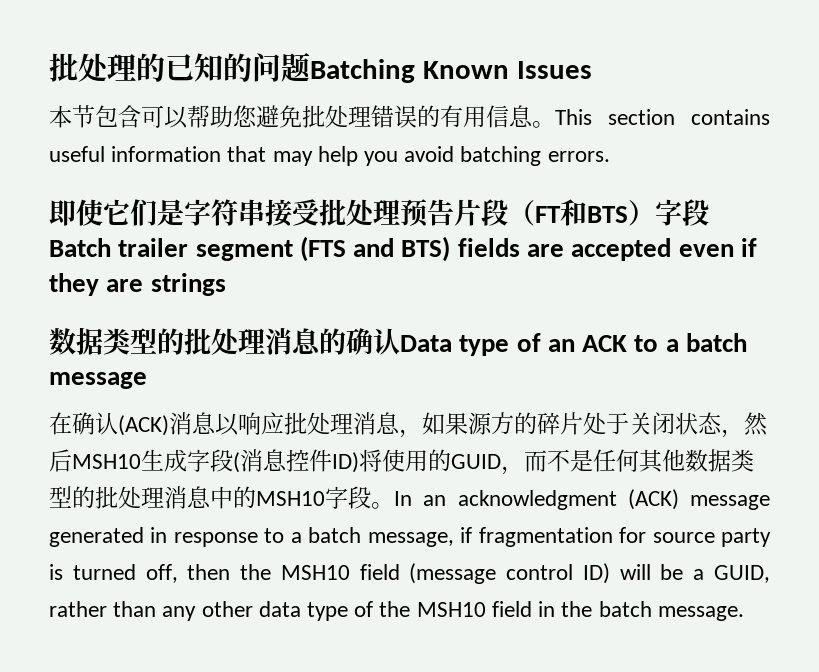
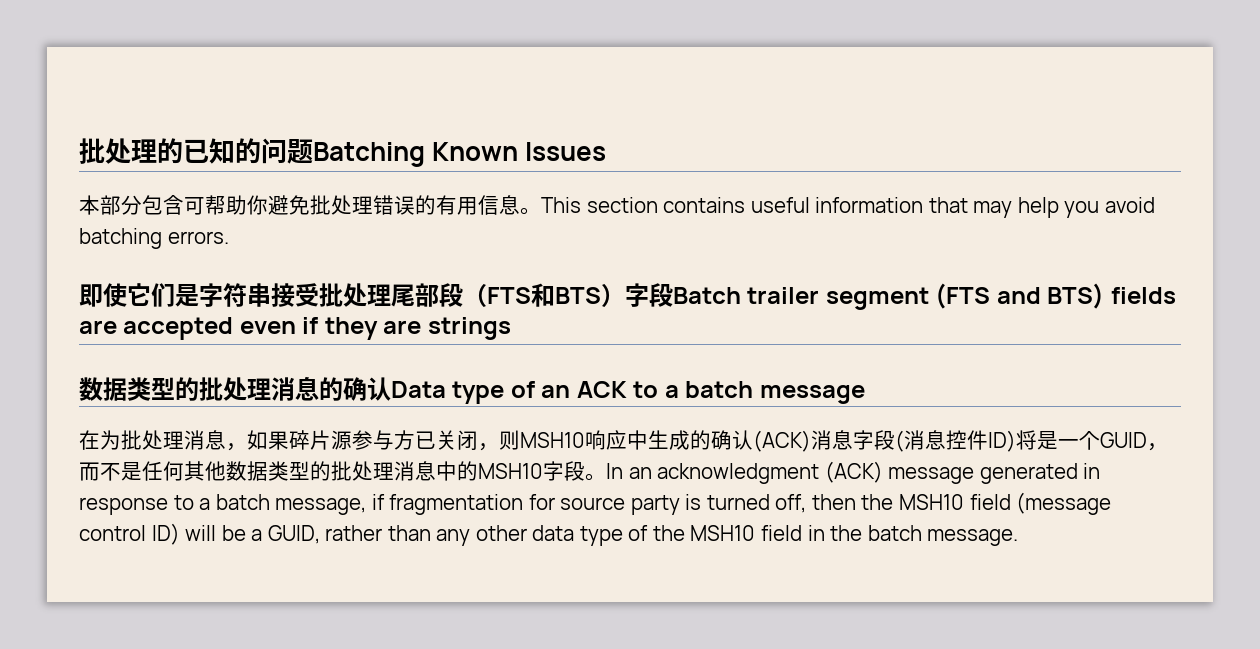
[72,105,257,129] 节包含可以帮助您 -> [100,195,268,215] 部分包含可帮助你
[400,199,561,227] 预告片段（FT -> [391,283,531,307] 尾部段（FTS
[72,412,768,438] [49,449,187,472] 确认(ACK)消息以响应批处理消息，如果源方的碎片处于关闭状态，然后MSH10生成 -> [100,430,853,452] 为批处理消息，如果碎片源参与方已关闭，则MSH10响应中生成的确认(ACK)消息
[382,449,451,472] 使用的 -> [1037,431,1100,450] 是一个

